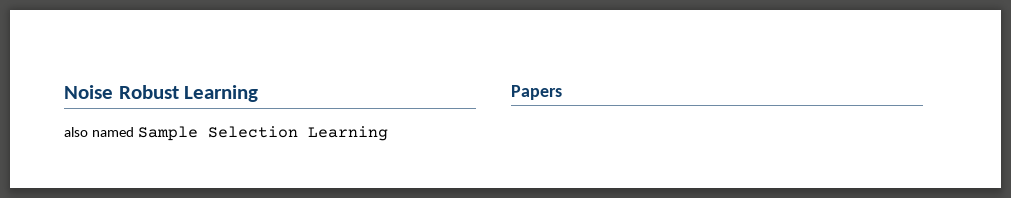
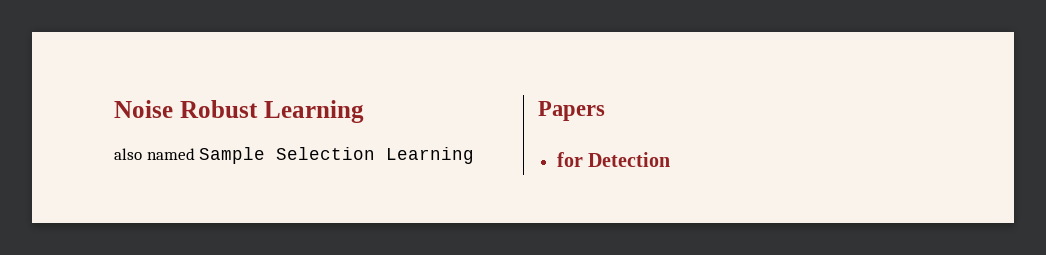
(562, 92) none -> [556,152,671,167] // for Detection

